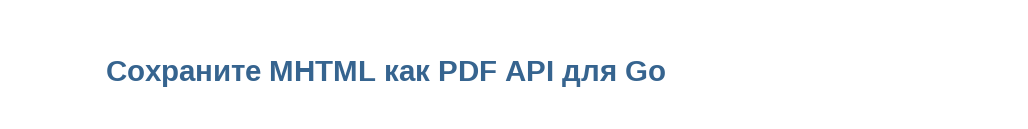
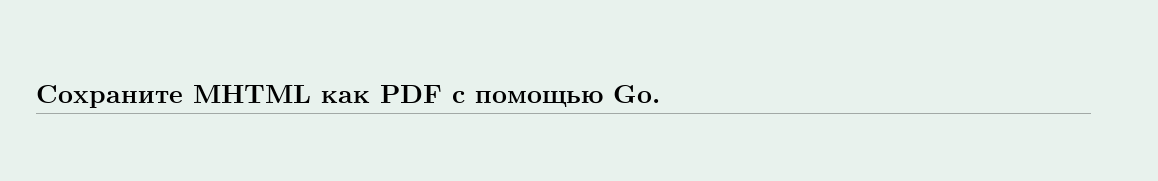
[505,61,666,87] API для Go -> [452,85,660,107] с помощью Go.

